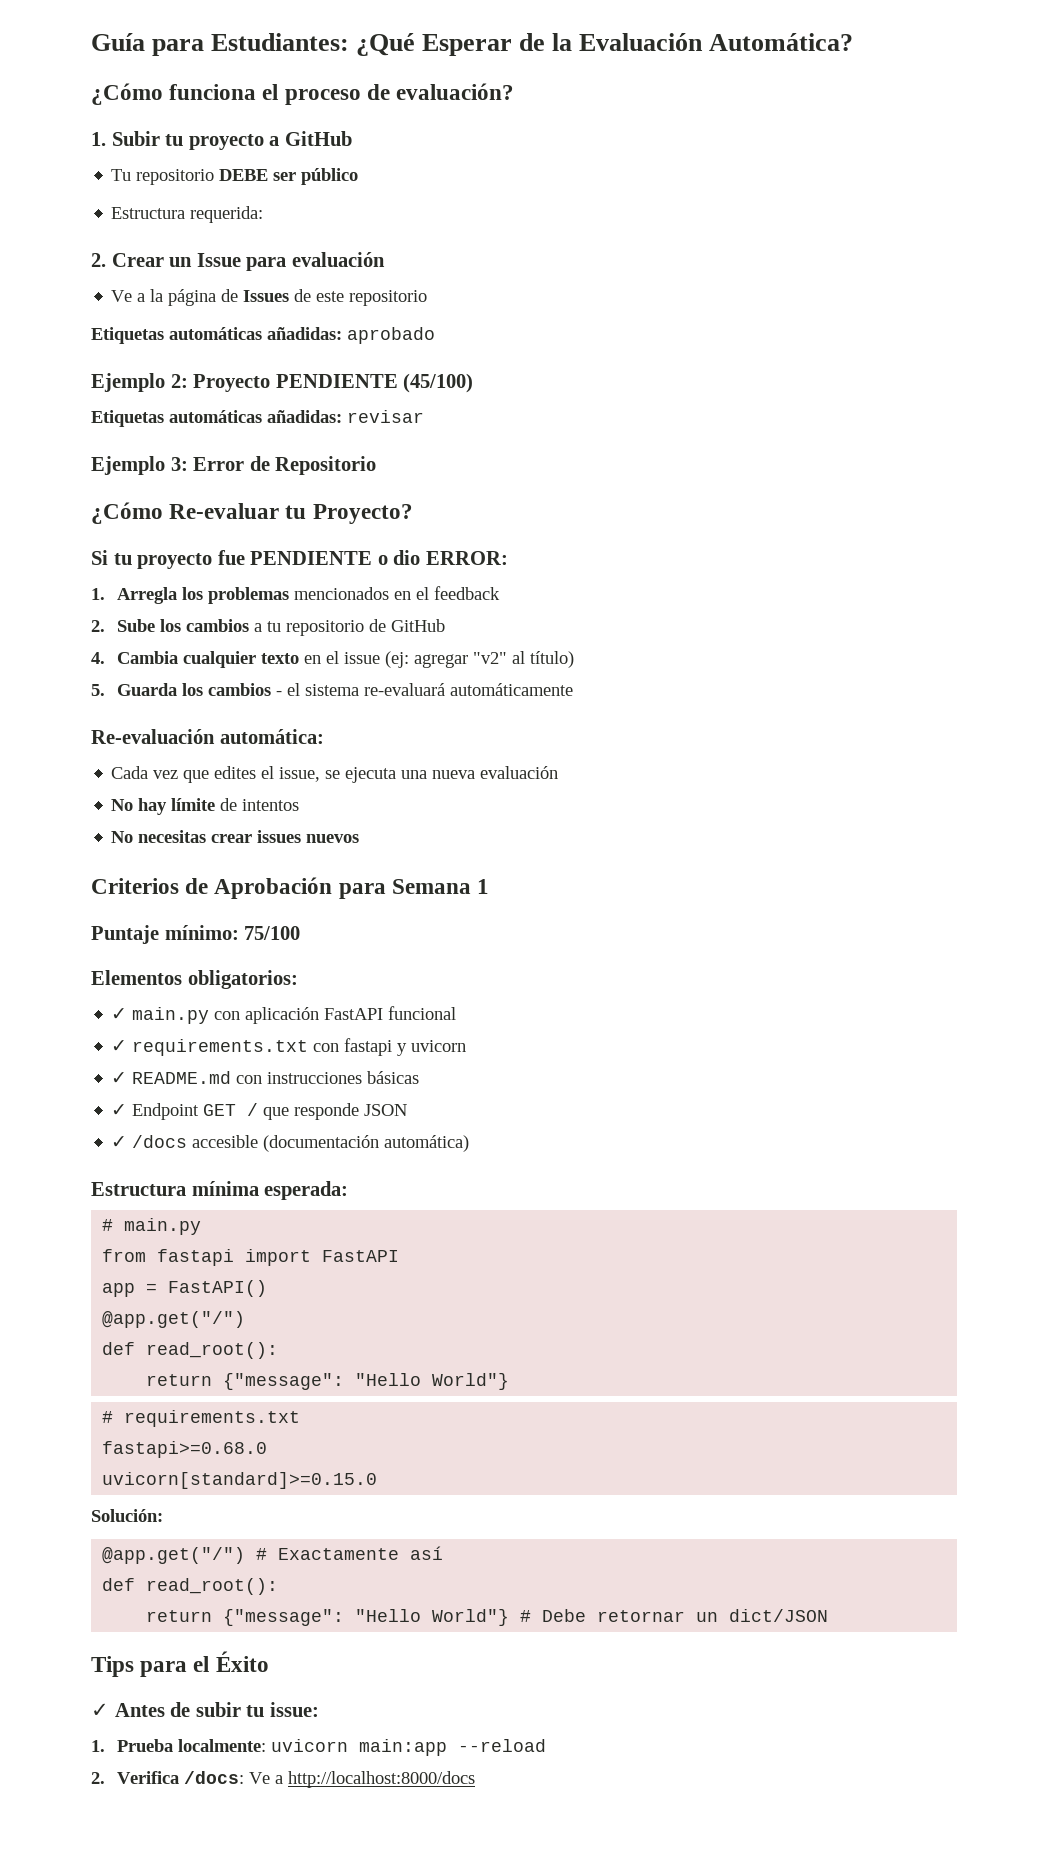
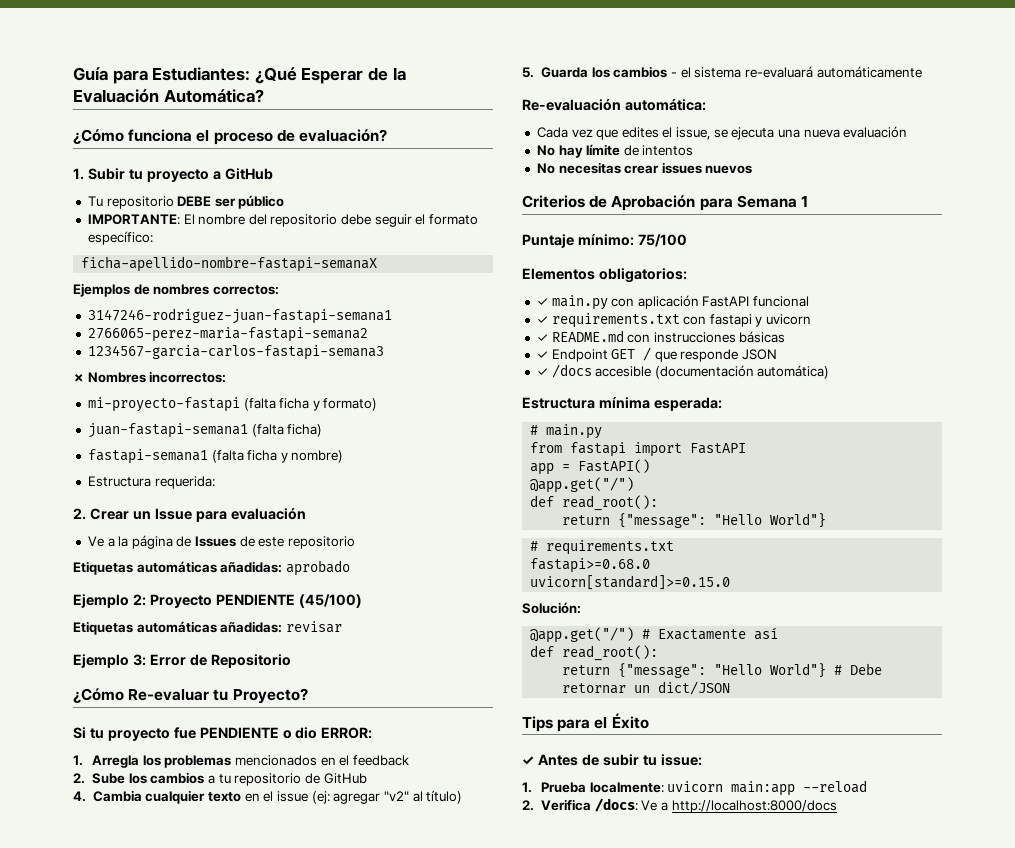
(359, 176) none -> [87,214,479,227] [87,231,153,245] [81,256,378,272] [73,283,279,297] [87,308,392,324] [87,327,368,342] [87,345,384,360] [73,371,227,383] [87,397,378,412] [87,423,323,438] [87,449,344,464] // IMPORTANTE: El nombre del repositorio debe seguir el formato específico: // ficha-apellido-nombre-fastapi-semanaX // Ejemplos de nombres correctos: // 3147246-rodriguez-juan-fastapi-semana1 // 2766065-perez-maria-fastapi-semana2 // 1234567-garcia-carlos-fastapi-semana3 // ✗ Nombres incorrectos: // mi-proyecto-fastapi (falta ficha y formato) // juan-fastapi-semana1 (falta ficha) // fastapi-semana1 (falta ficha y nombre)

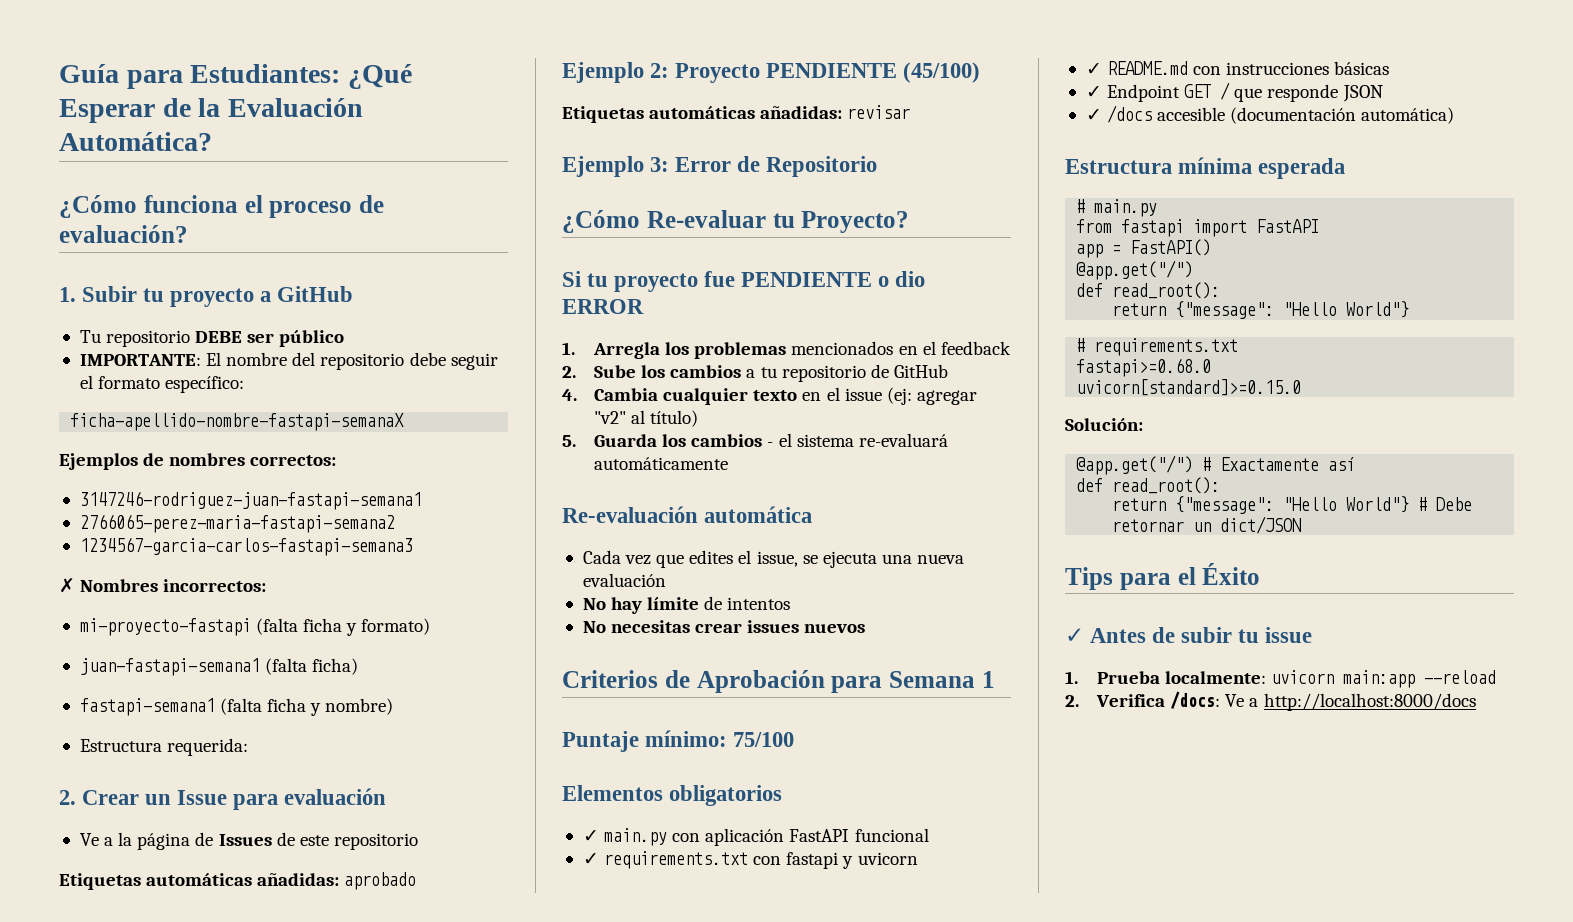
[321,727,373,739] ERROR: -> [562,299,644,314] ERROR
[624,99,706,111] automática: -> [704,506,813,523] automática
[598,268,687,283] obligatorios: -> [669,785,783,806] obligatorios
[653,397,722,411] esperada: -> [1258,158,1346,179] esperada
[660,754,702,766] issue: -> [1265,627,1313,643] issue

